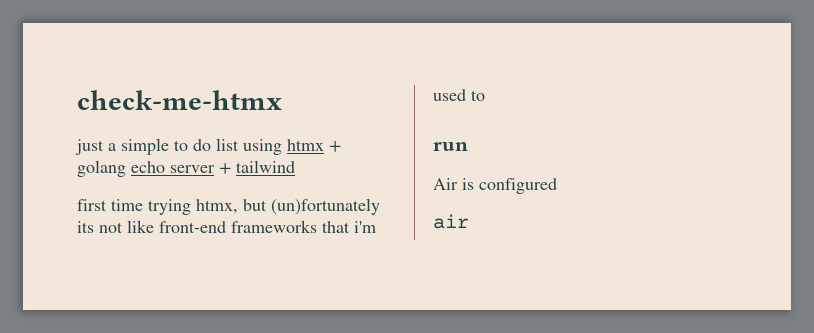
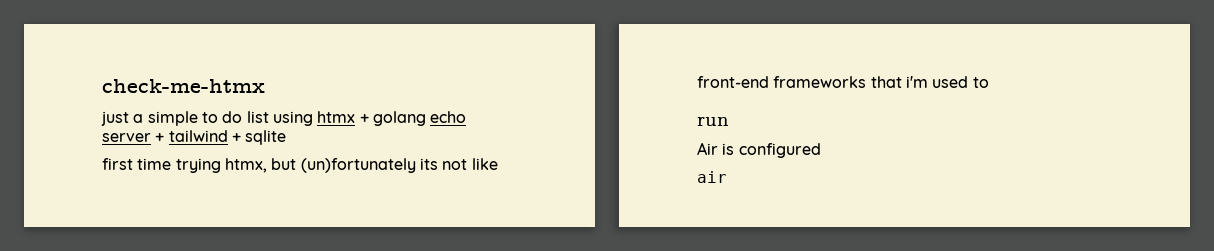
(295, 166) none -> [231,130,287,145] + sqlite

